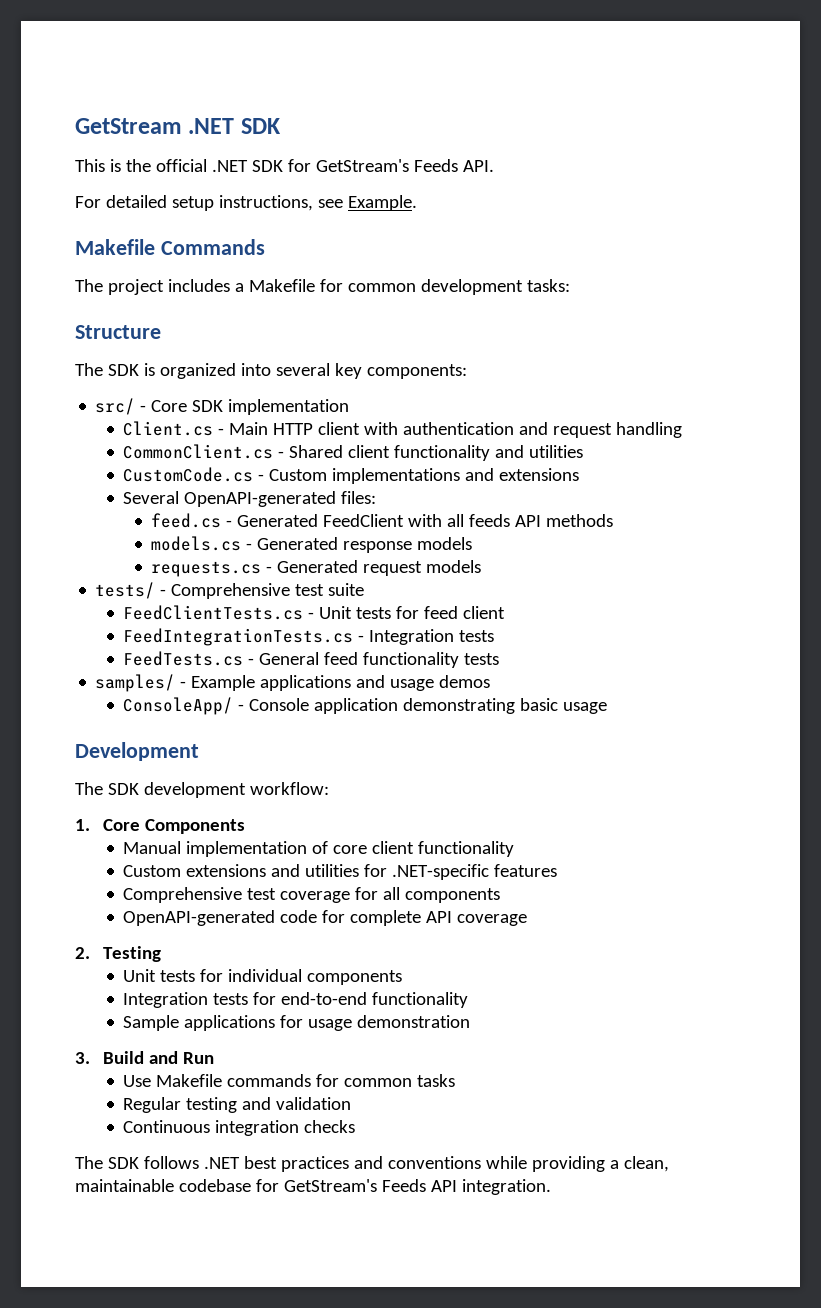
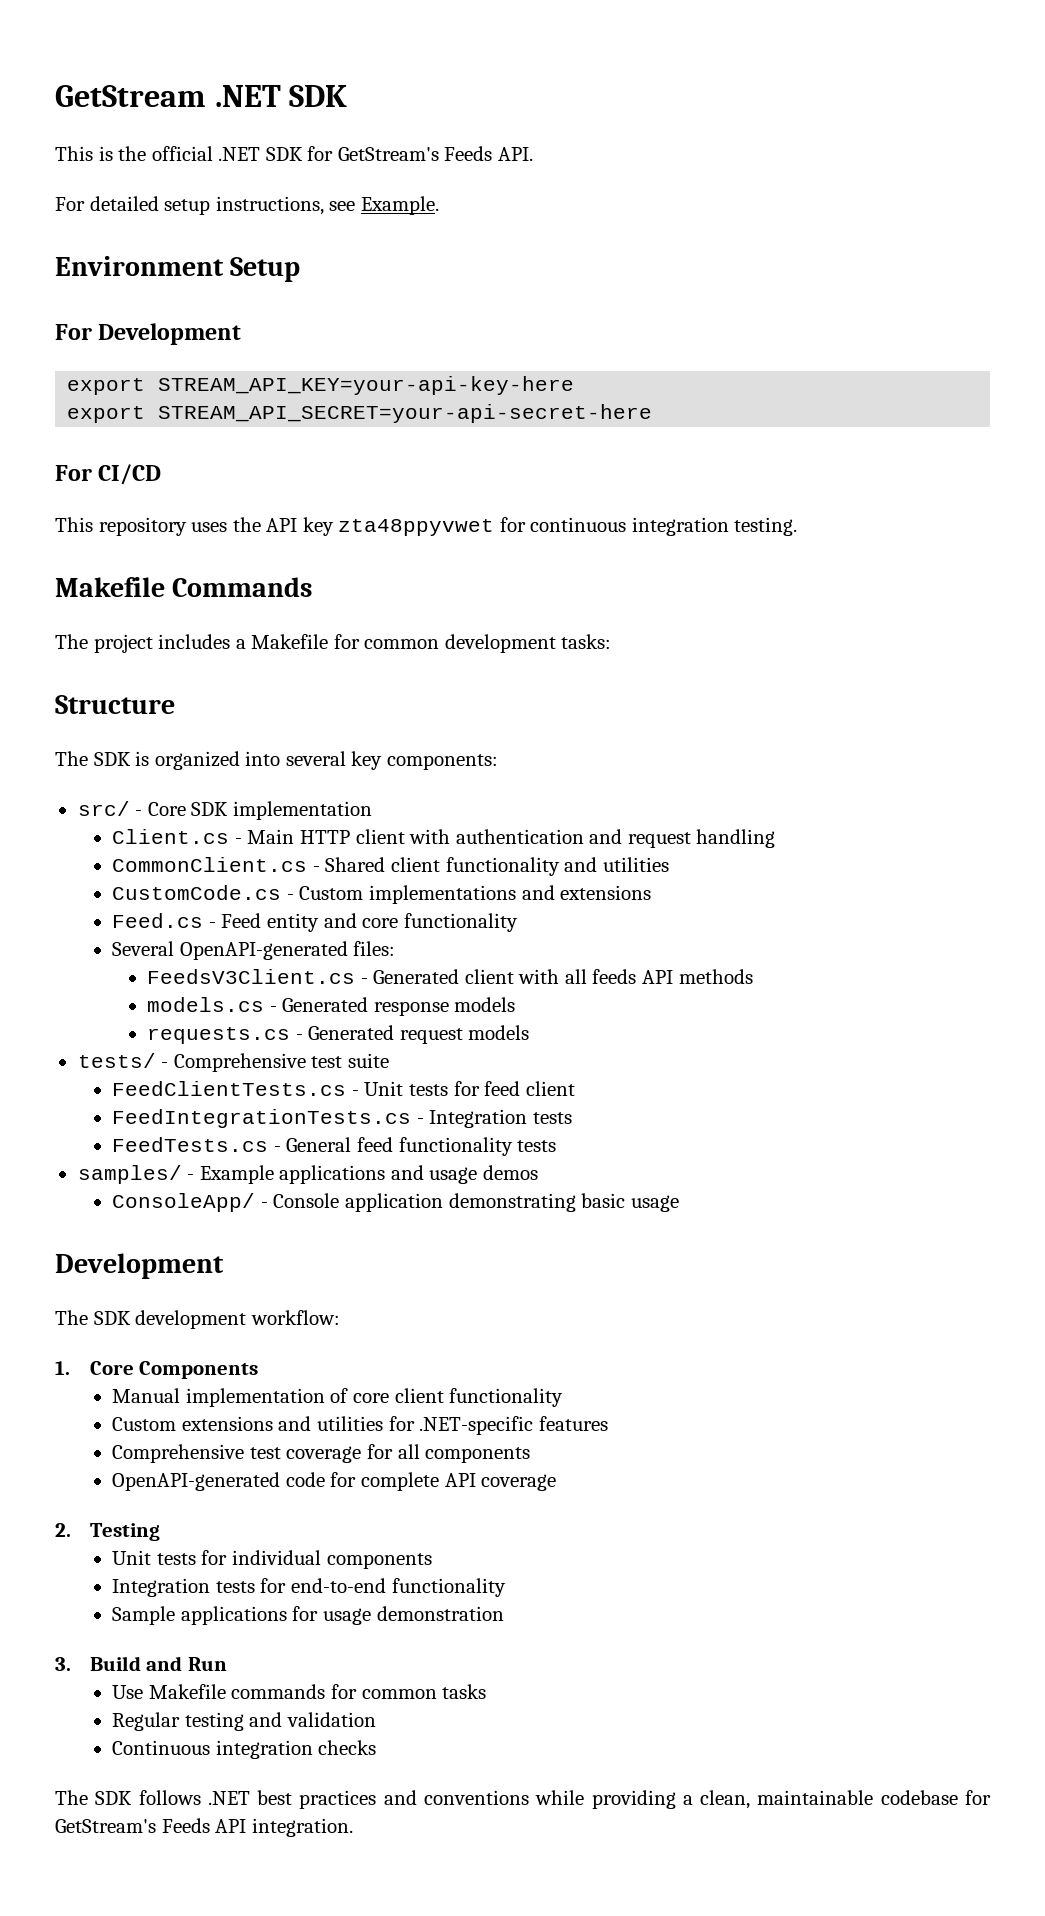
(417, 203) none -> [55,256,301,282] [55,323,242,345] [67,376,575,395] [67,404,653,423] [55,464,162,485] [55,517,798,536] // Environment Setup // For Development // export STREAM_API_KEY=your-api-key-here // export STREAM_API_SECRET=your-api-secret-here // For CI/CD // This repository uses the API key zta48ppyvwet for continuous integration testing.
(580, 474) none -> [112,913,518,932] // Feed.cs - Feed entity and core functionality
[151,513,405,528] feed.cs - Generated FeedClient -> [147,969,514,984] FeedsV3Client.cs - Generated client

